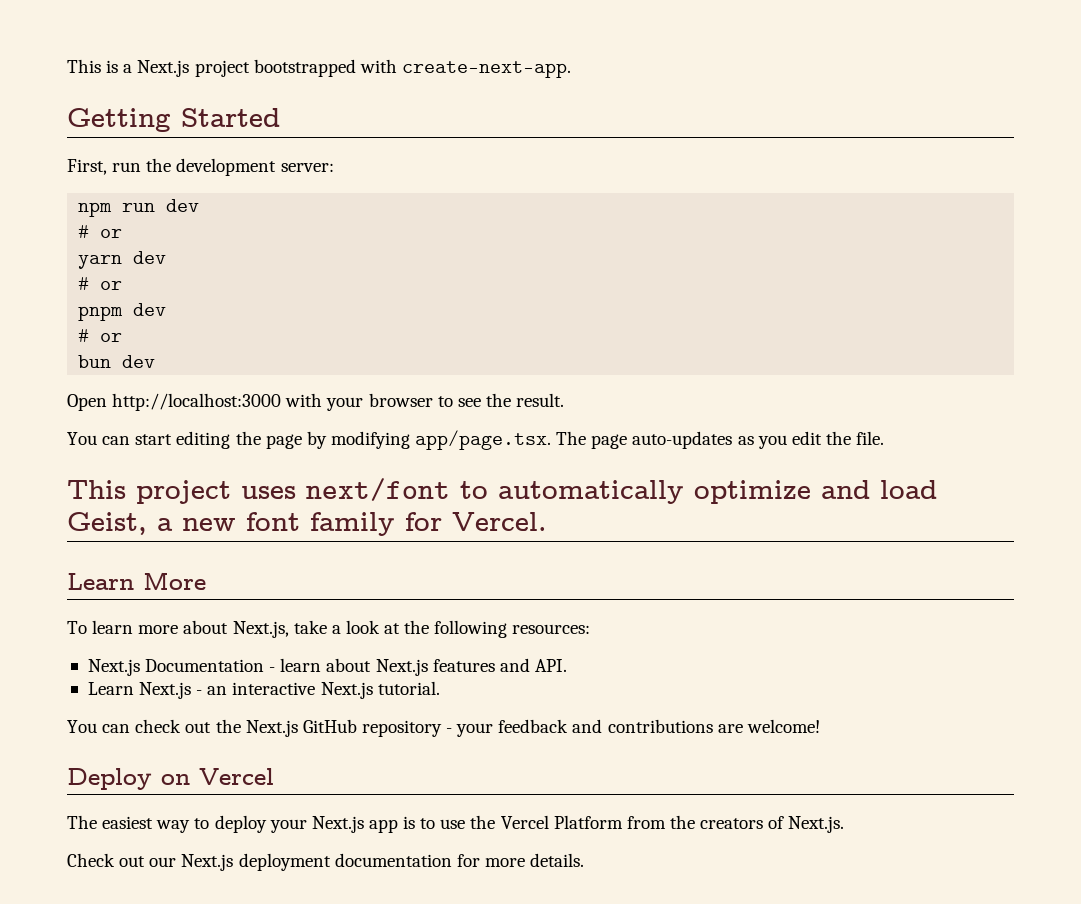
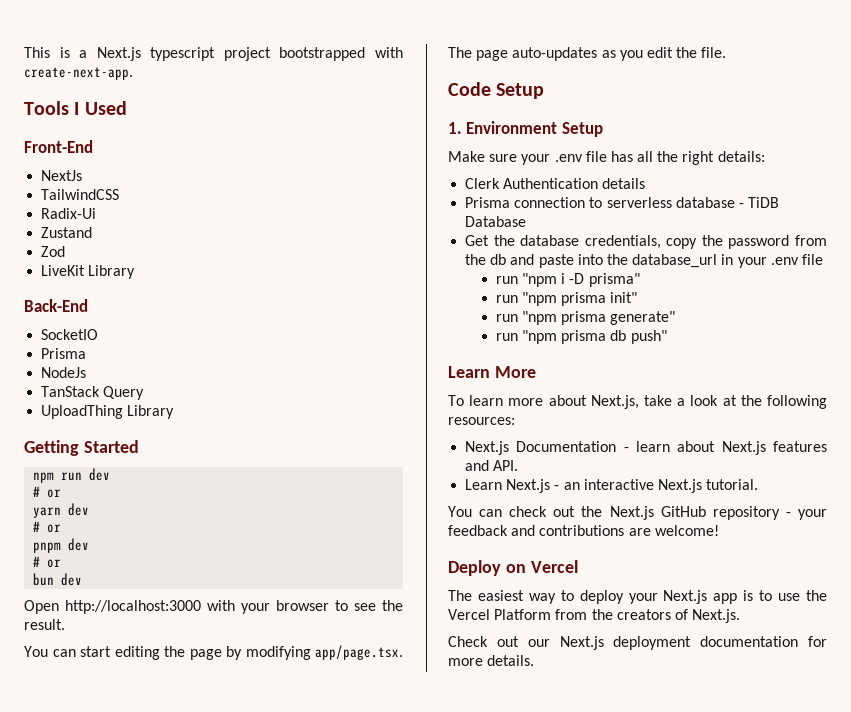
(190, 68) none -> [150,47,216,61] typescript
[67,108,280,132] [67,158,334,176] Getting Started // First, run the development server: -> [24,101,127,115] [24,140,93,153] [41,170,83,181] [41,189,120,200] [41,208,97,219] [41,227,93,238] [41,246,66,257] [41,265,136,279] [24,299,88,312] [41,329,99,340] [41,348,87,359] [41,367,87,378] [41,386,145,400] [41,405,175,419] [24,440,139,456] Tools I Used // Front-End // NextJs // TailwindCSS // Radix-Ui // Zustand // Zod // LiveKit Library // Back-End // SocketIO // Prisma // NodeJs // TanStack Query // UploadThing Library // Getting Started
[67,478,937,504] [67,512,547,536] This project uses next/font to automatically optimize and load Geist, a new font family for Vercel. -> [448,82,545,99] [448,121,603,137] [448,151,765,165] [465,178,646,189] [465,197,780,208] [465,216,527,227] [465,235,827,249] [465,254,823,268] [495,273,640,287] [495,292,638,306] [495,311,676,325] [495,330,667,344] Code Setup // 1. Environment Setup // Make sure your .env file has all the right details: // Clerk Authentication details // Prisma connection to serverless database - TiDB Database // Get the database credentials, copy the password from the db and paste into the database_url in your .env file // run "npm i -D prisma" // run "npm prisma init" // run "npm prisma generate" // run "npm prisma db push"

